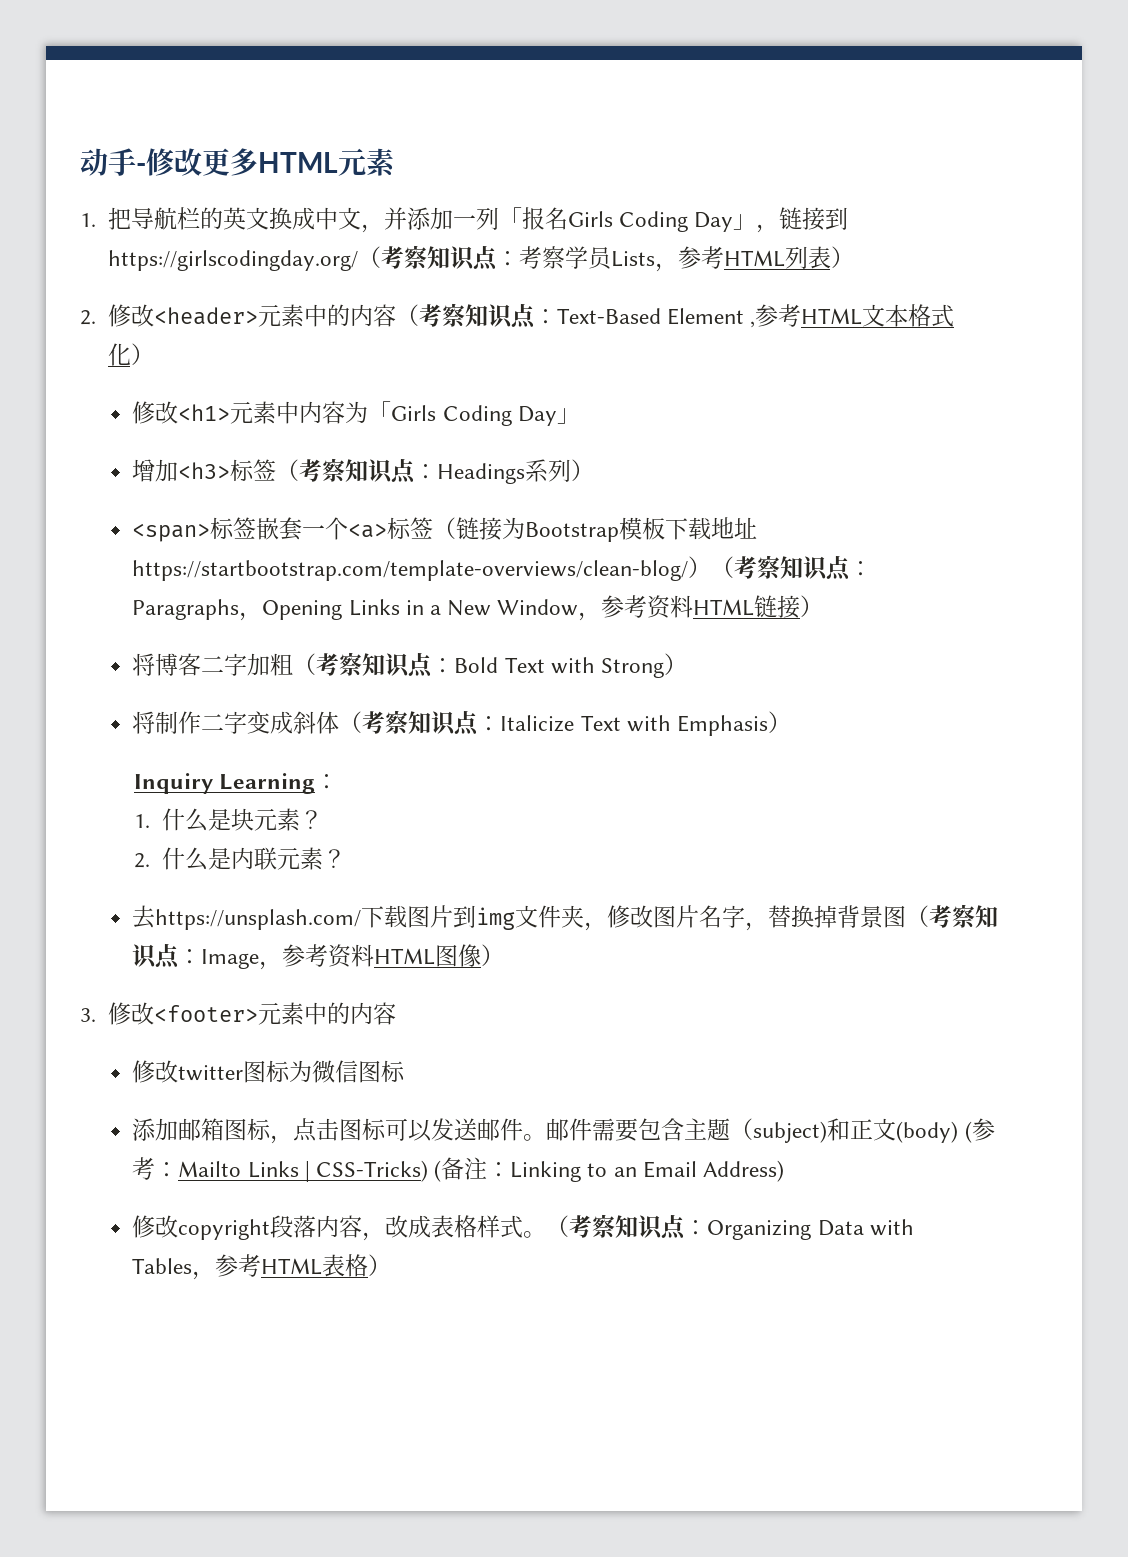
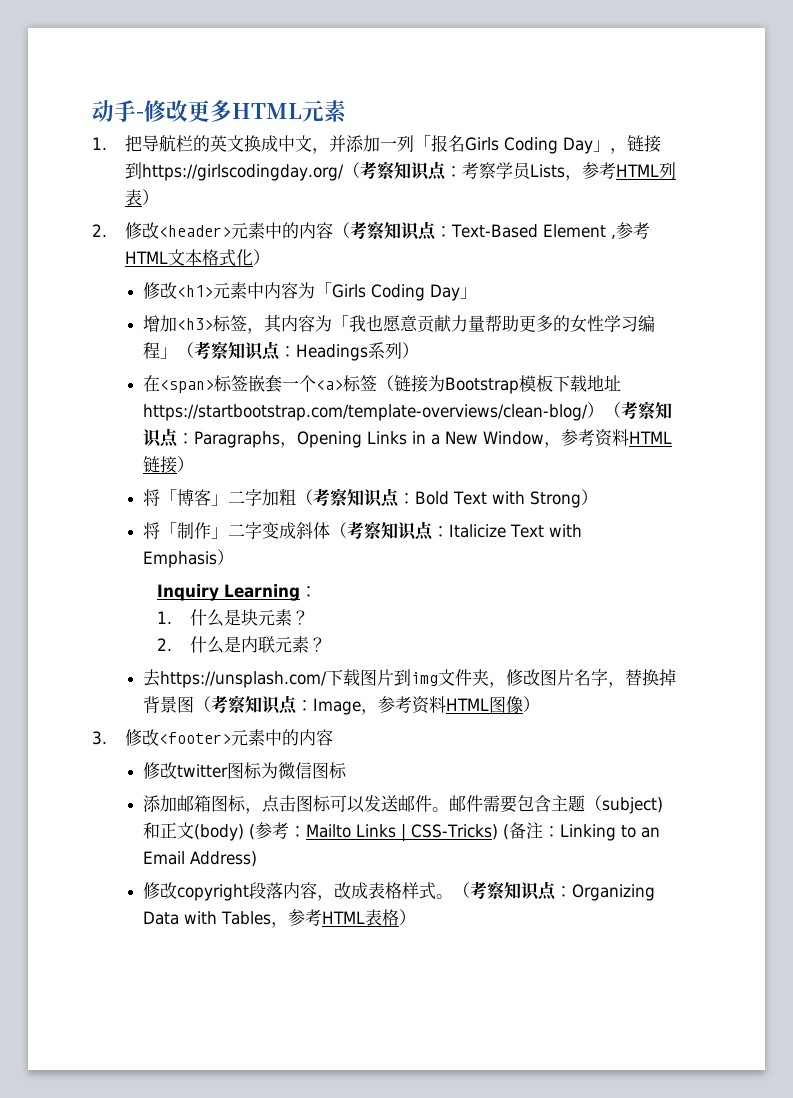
(277, 470) none -> [247,314,656,334] [143,342,178,359] ，其内容为「我也愿意贡献力量帮助更多的女性学习编程」
(595, 470) none -> [143,375,161,392] 在
[155,653,202,676] 博客 -> [160,489,229,506] 「博客」
[155,711,202,734] 制作 -> [160,522,229,539] 「制作」

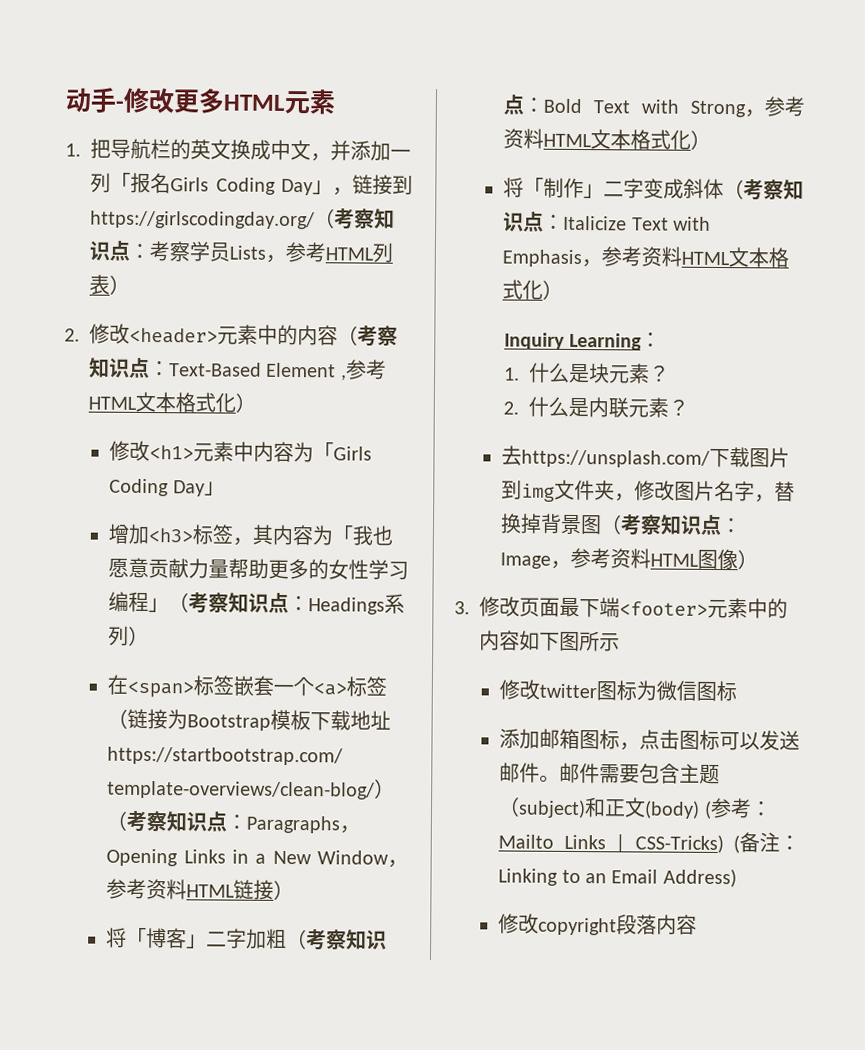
(582, 499) none -> [744,96,805,118] [503,128,692,150] ，参考资料HTML文本格式化
(218, 559) none -> [581,246,790,268] [502,279,544,300] ，参考资料HTML文本格式化
(159, 737) none -> [519,597,620,618] 页面最下端
(333, 737) none -> [519,630,620,652] 如下图所示
[317,881,656,901] [143,909,417,928] ，改成表格样式。（考察知识点：Organizing Data with Tables，参考HTML表格） -> (698, 924) none

